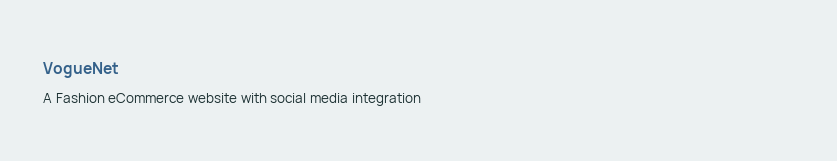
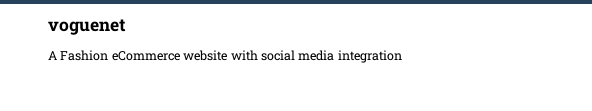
[43,62,119,78] VogueNet -> [48,19,126,35] voguenet

